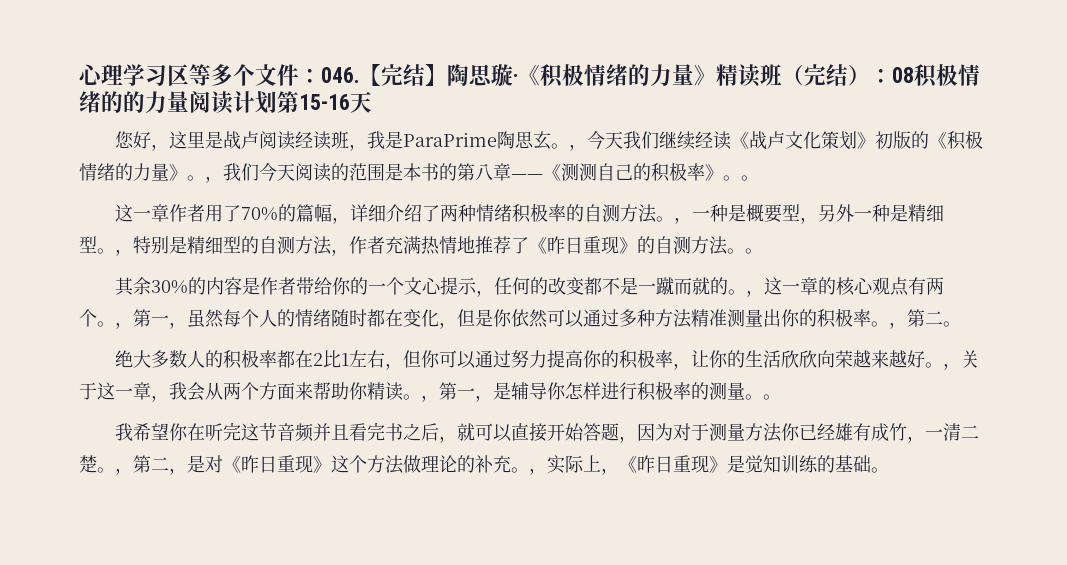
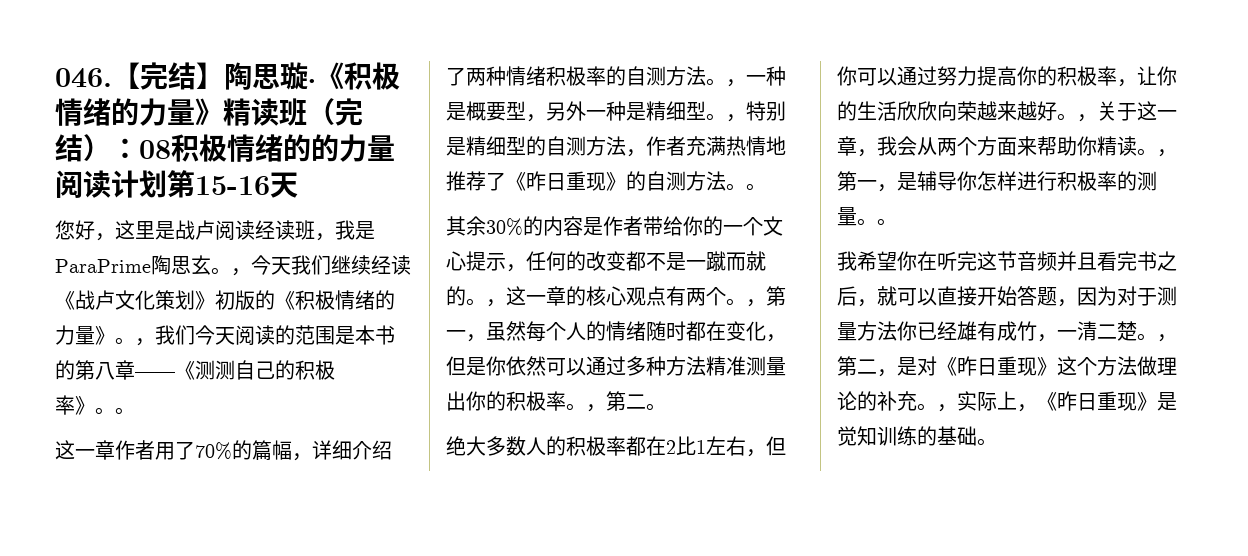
[79,64,321,86] 心理学习区等多个文件： -> (55, 78) none

